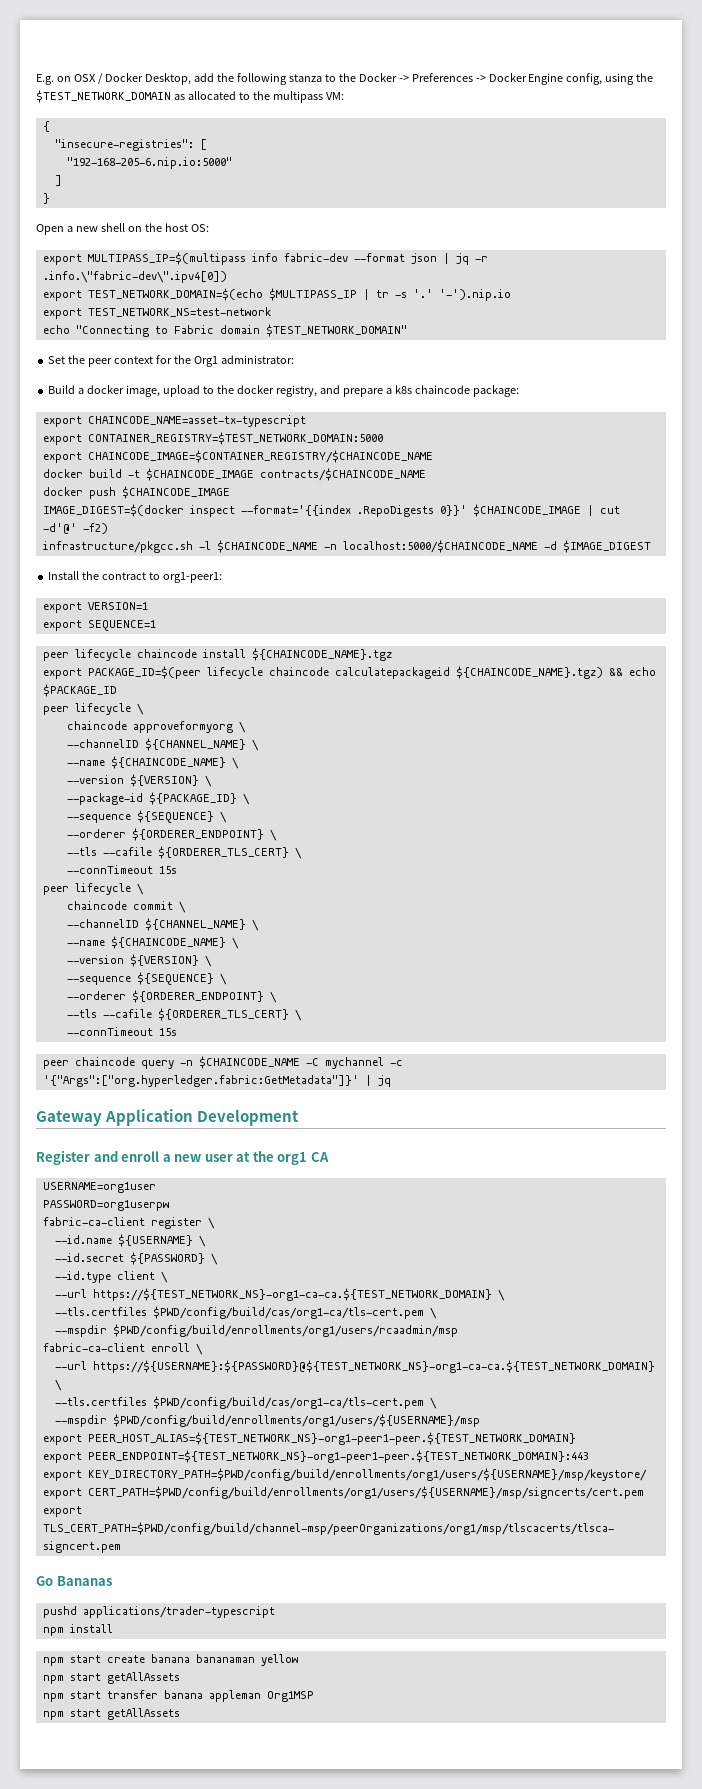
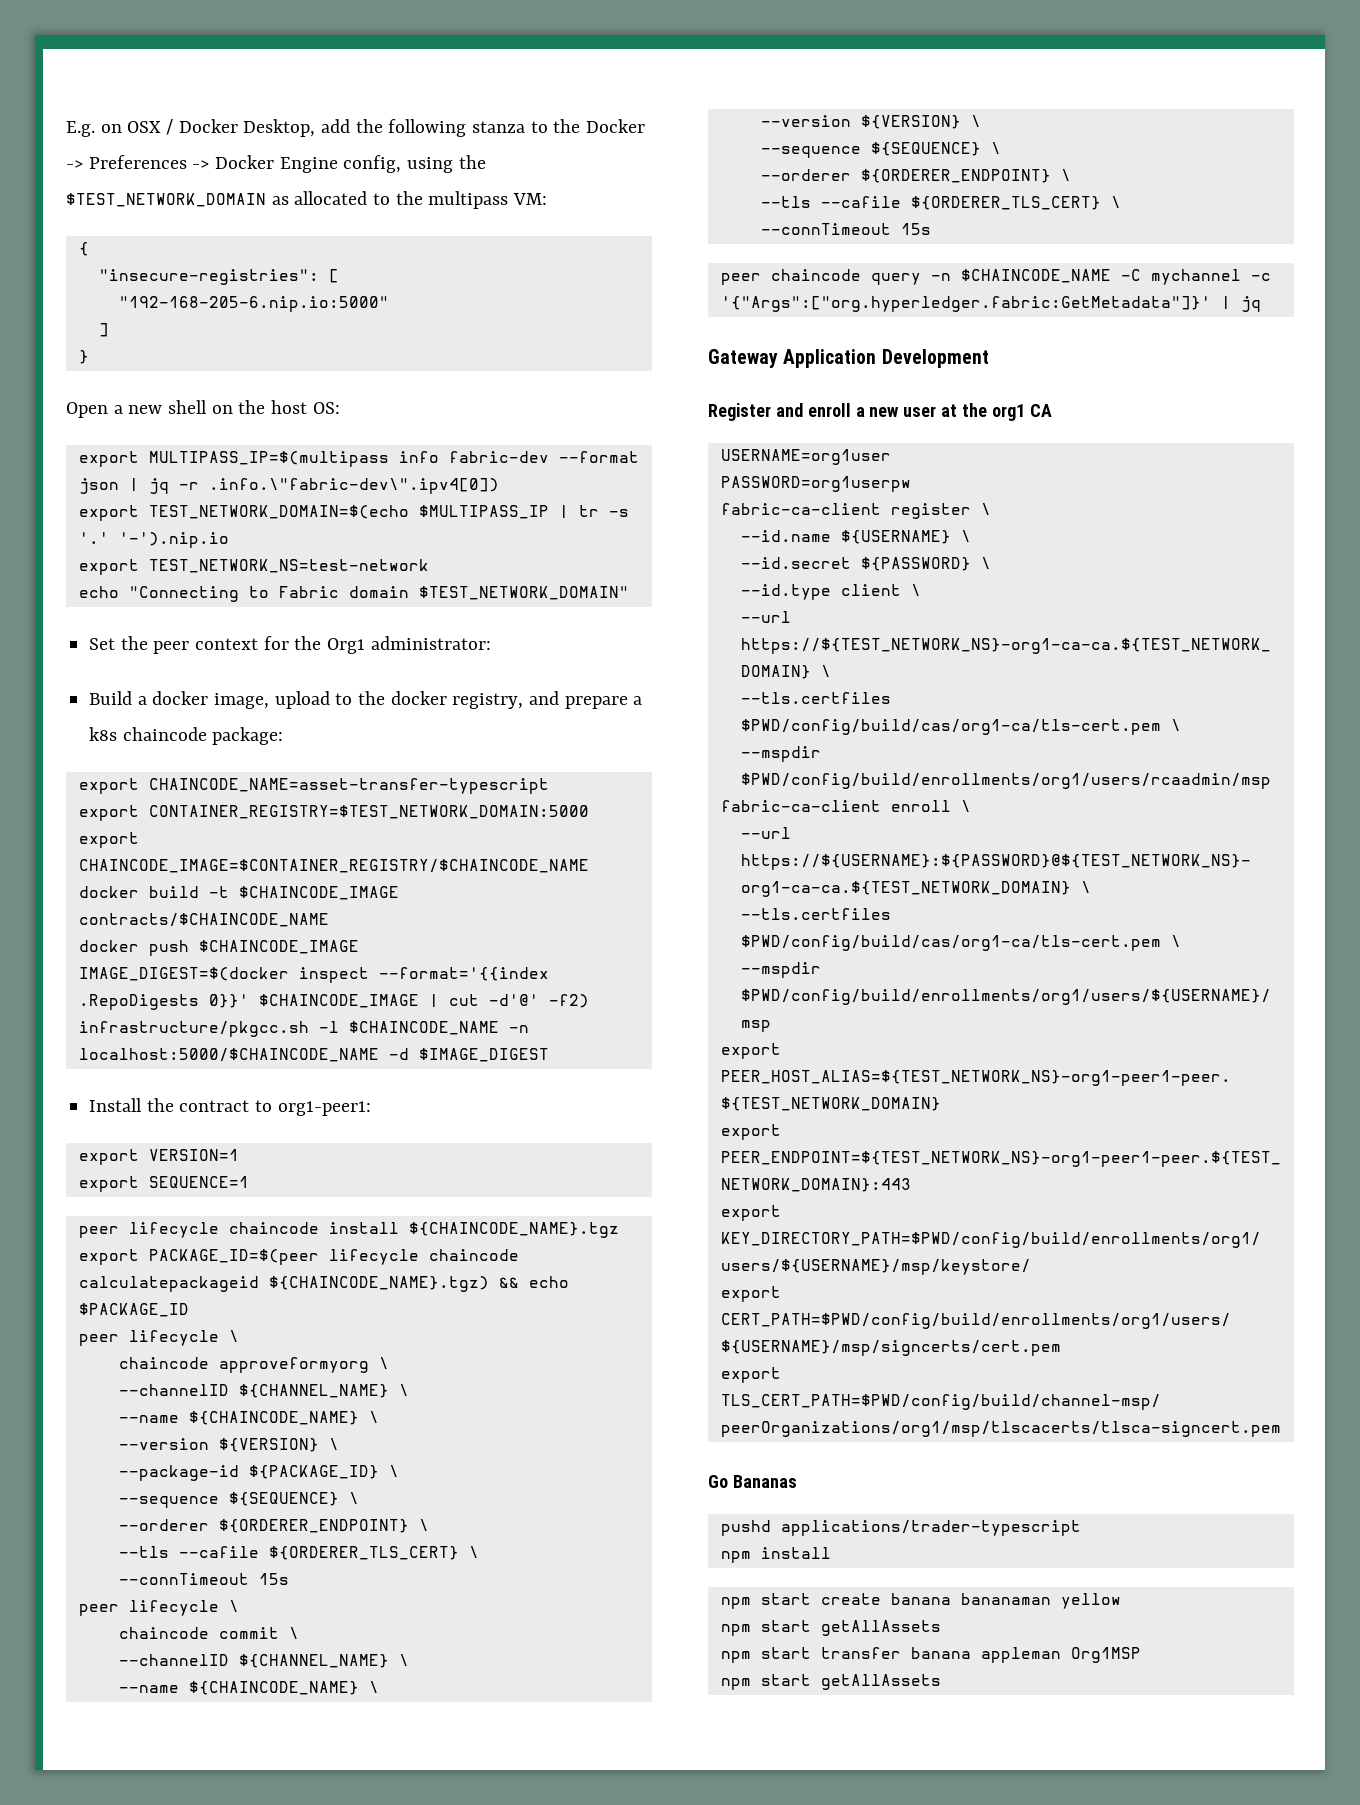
[87,415,306,427] CHAINCODE_NAME=asset-tx-typescript -> [148,778,549,794] CHAINCODE_NAME=asset-transfer-typescript

